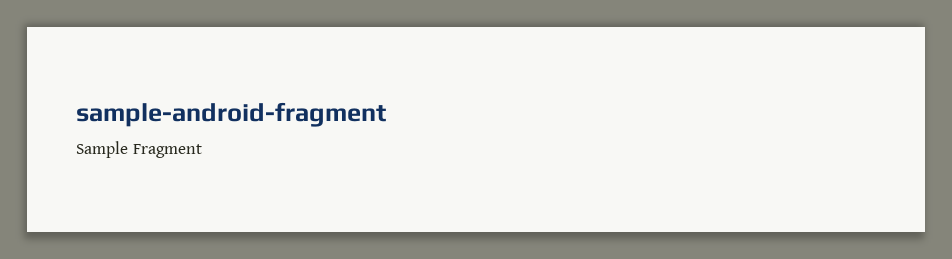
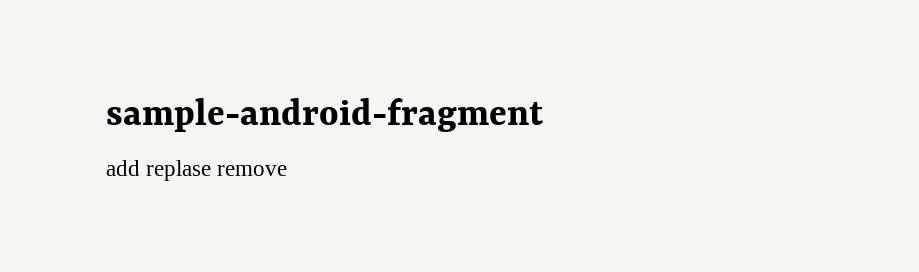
[76,141,202,158] Sample Fragment -> [106,160,288,181] add replase remove

